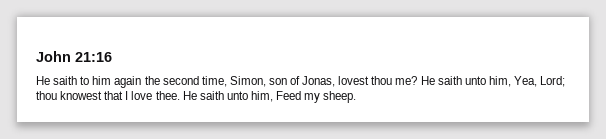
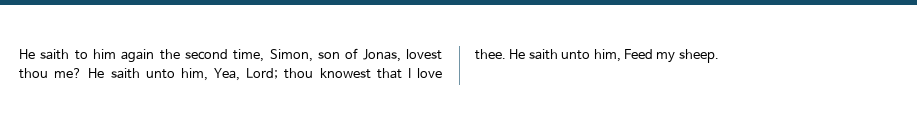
[36,51,112,62] John 21:16 // -> (19, 54) none

